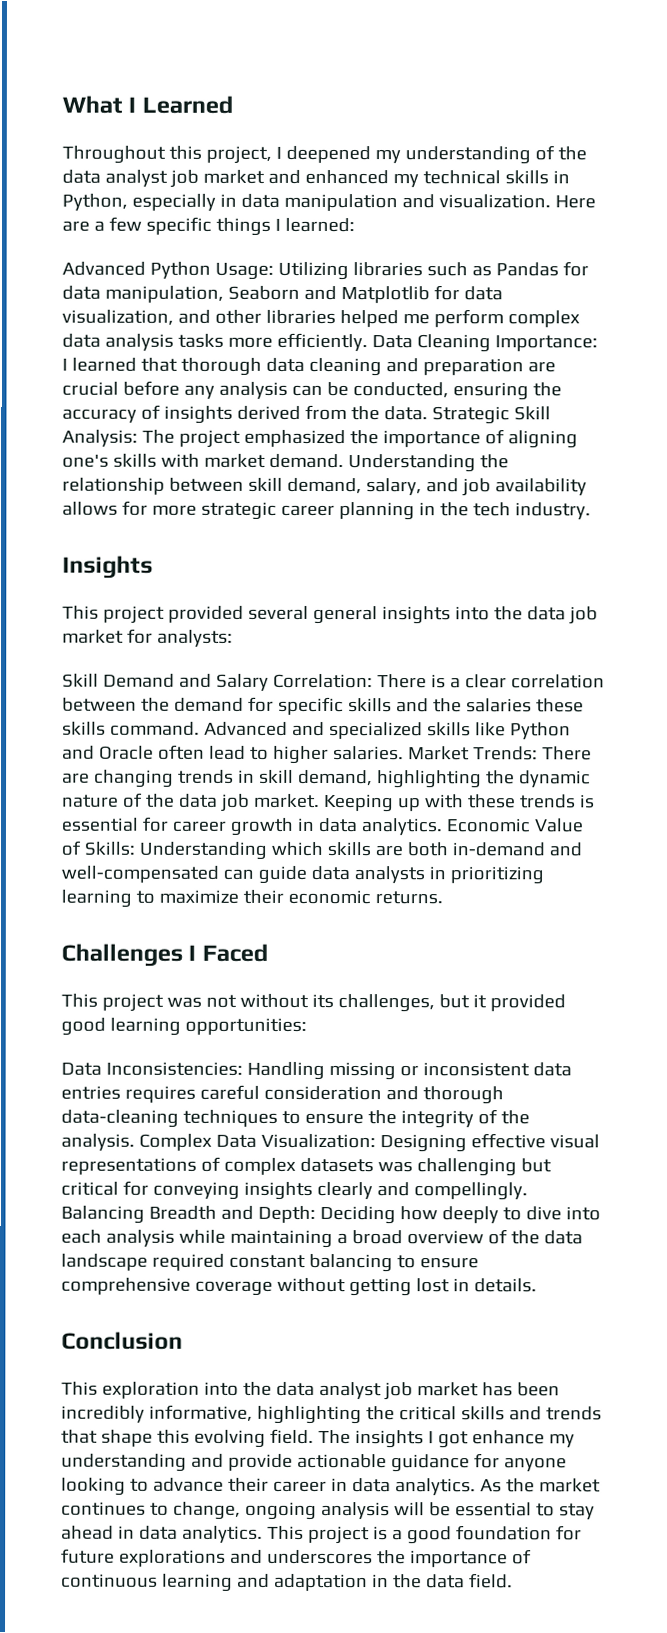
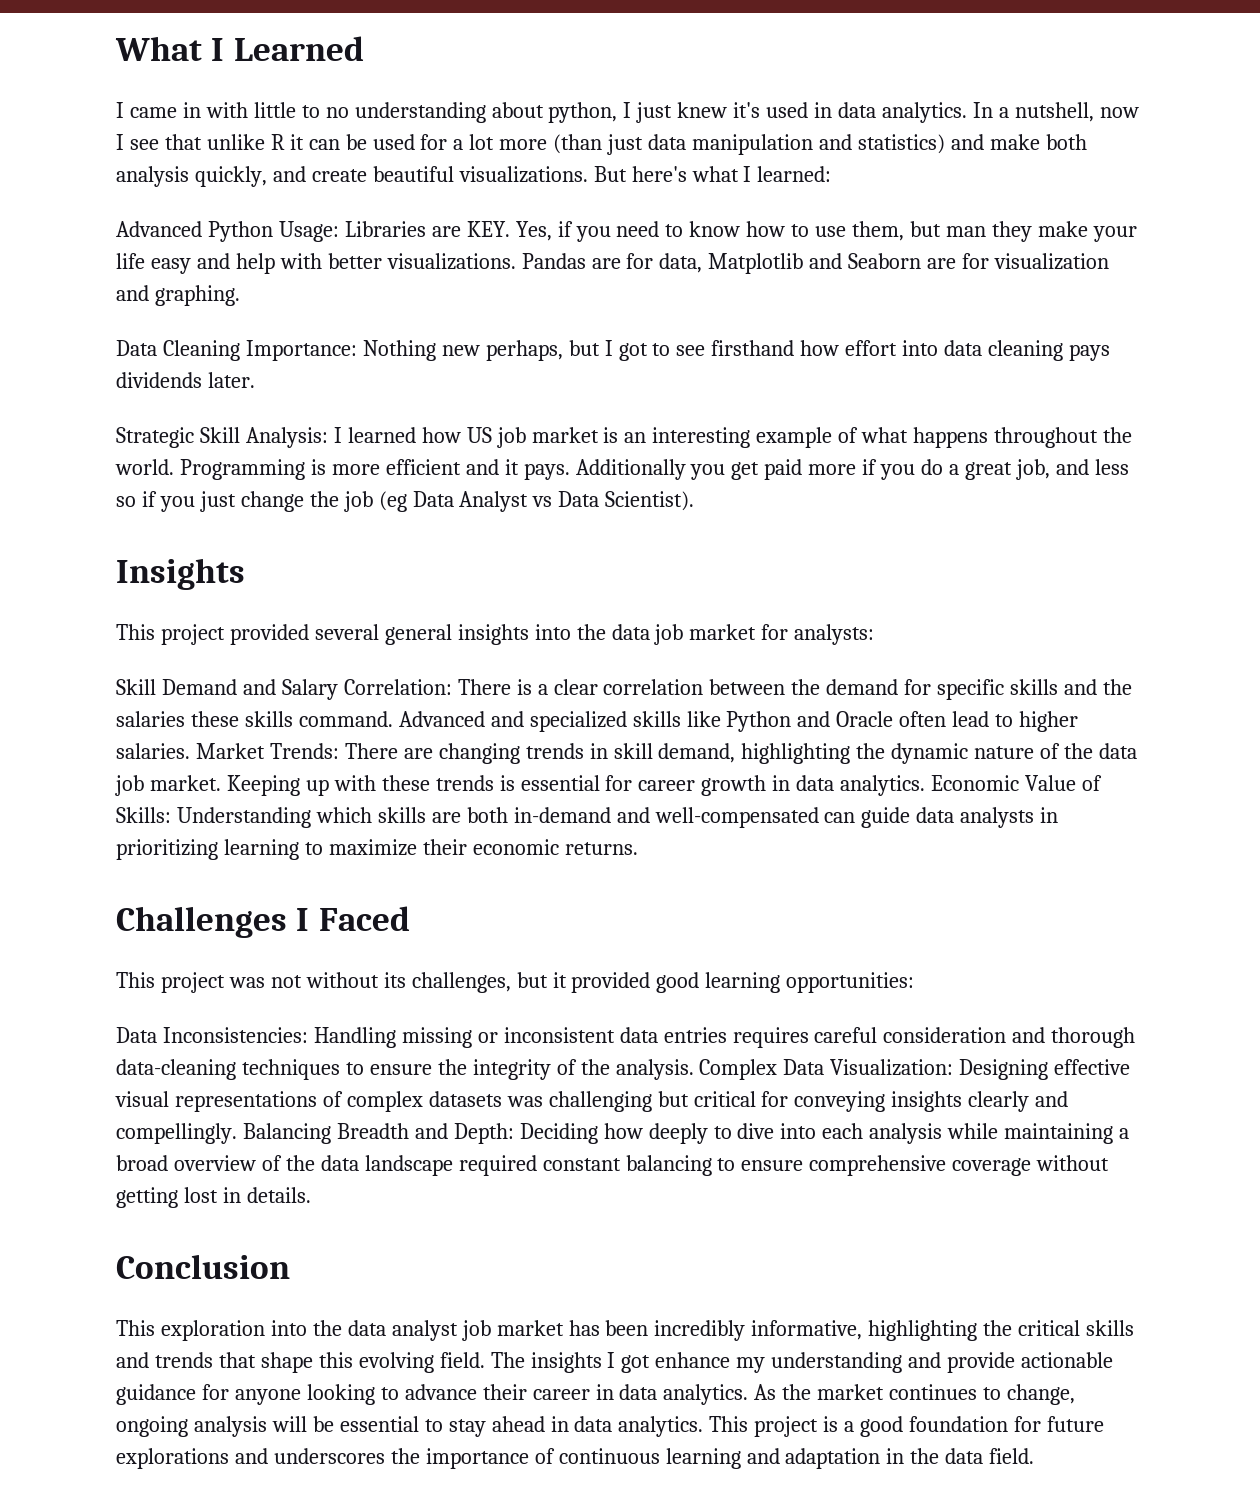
[62,145,587,165] [62,169,570,188] [62,193,596,212] [62,216,271,236] Throughout this project, I deepened my understanding of the data analyst job market and enhanced my technical skills in Python, especially in data manipulation and visualization. Here are a few specific things -> [116,102,1139,123] [116,134,1087,155] [116,166,739,187] I came in with little to no understanding about python, I just knew it's used in data analytics. In a nutshell, now I see that unlike R it can be used for a lot more (than just data manipulation and statistics) and make both analysis quickly, and create beautiful visualizations. But here's what
[277,261,589,281] [62,285,503,304] [62,309,580,328] [62,332,598,353] [62,357,556,377] [62,380,562,401] [62,404,551,425] [62,429,578,449] [62,453,509,473] [62,477,587,497] [62,500,591,521] Utilizing libraries such as Pandas for data manipulation, Seaborn and Matplotlib for data visualization, and other libraries helped me perform complex data analysis tasks more efficiently. Data Cleaning Importance: I learned that thorough data cleaning and preparation are crucial before any analysis can be conducted, ensuring the accuracy of insights derived from the data. Strategic Skill Analysis: The project emphasized the importance of aligning one's skills with market demand. Understanding the relationship between skill demand, salary, and job availability allows for more strategic career planning in the tech industry. -> [344,221,1137,242] [116,253,1110,274] [116,285,240,306] [116,340,1110,361] [116,372,255,388] [116,427,1132,448] [115,459,1129,480] [116,491,695,512] Libraries are KEY. Yes, if you need to know how to use them, but man they make your life easy and help with better visualizations. Pandas are for data, Matplotlib and Seaborn are for visualization and graphing. // Data Cleaning Importance: Nothing new perhaps, but I got to see firsthand how effort into data cleaning pays dividends later. // Strategic Skill Analysis: I learned how US job market is an interesting example of what happens throughout the world. Programming is more efficient and it pays. Additionally you get paid more if you do a great job, and less so if you just change the job (eg Data Analyst vs Data Scientist).

